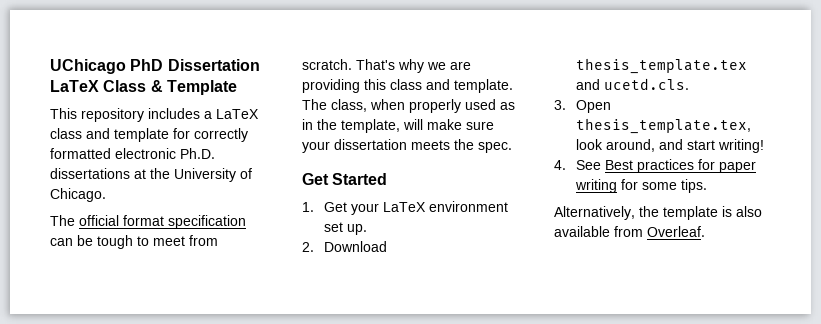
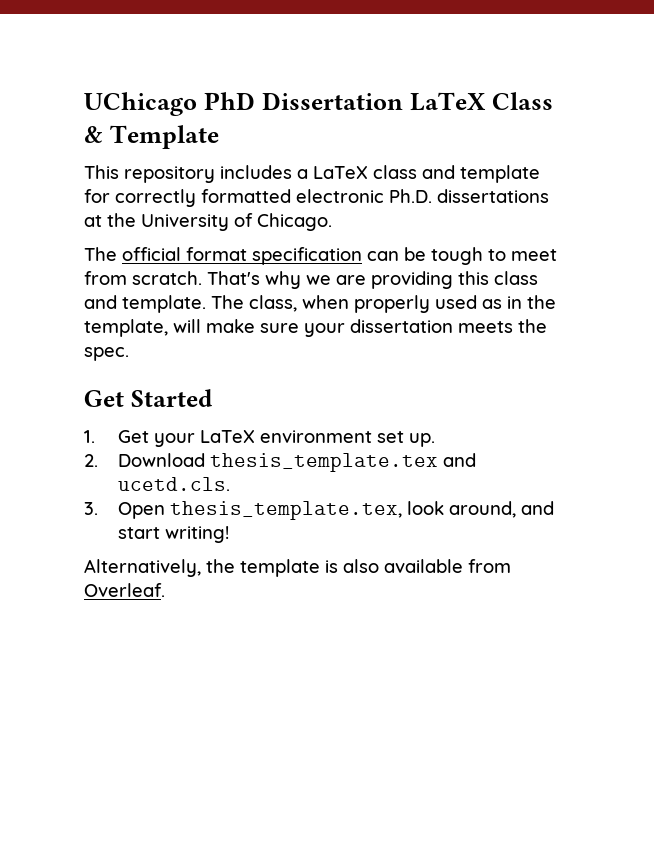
[554,159,756,173] [574,179,707,193] // 4. See Best practices for paper writing for some tips. -> (229, 534) none

